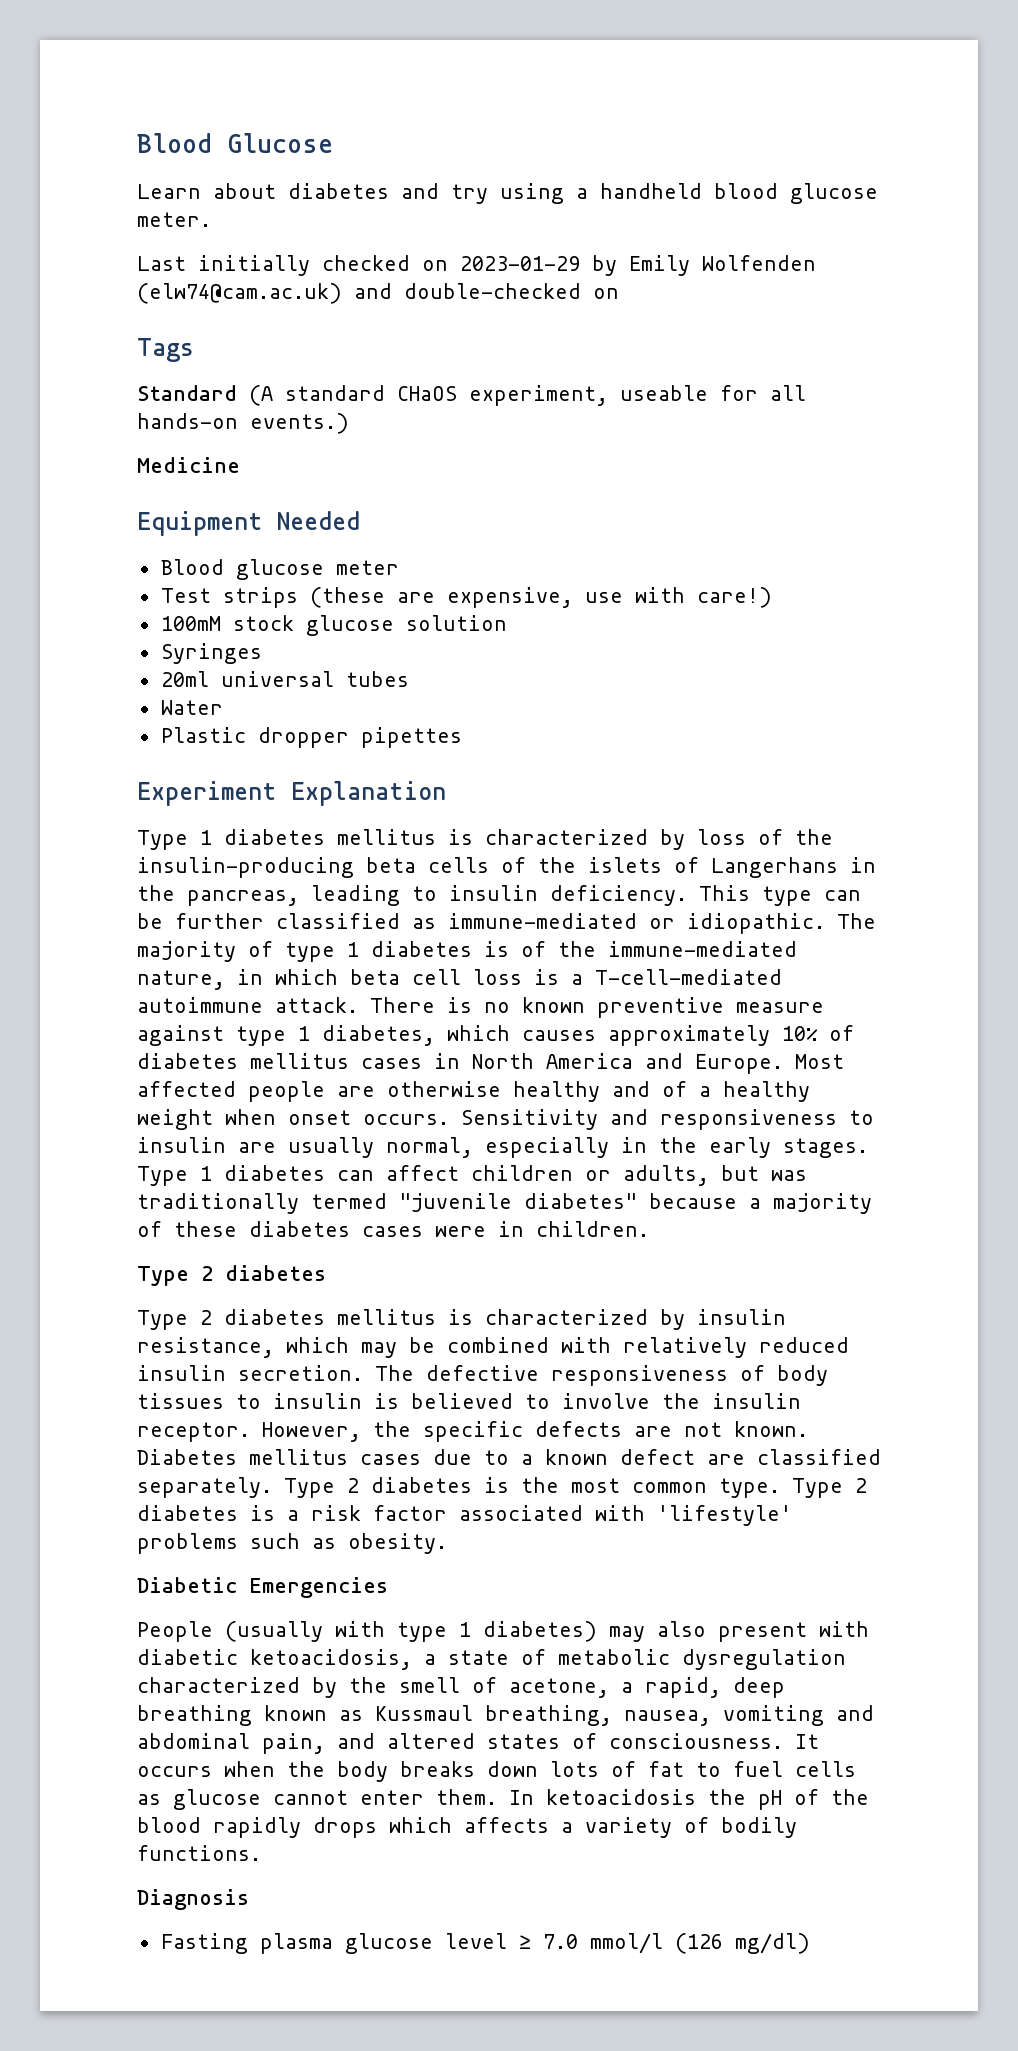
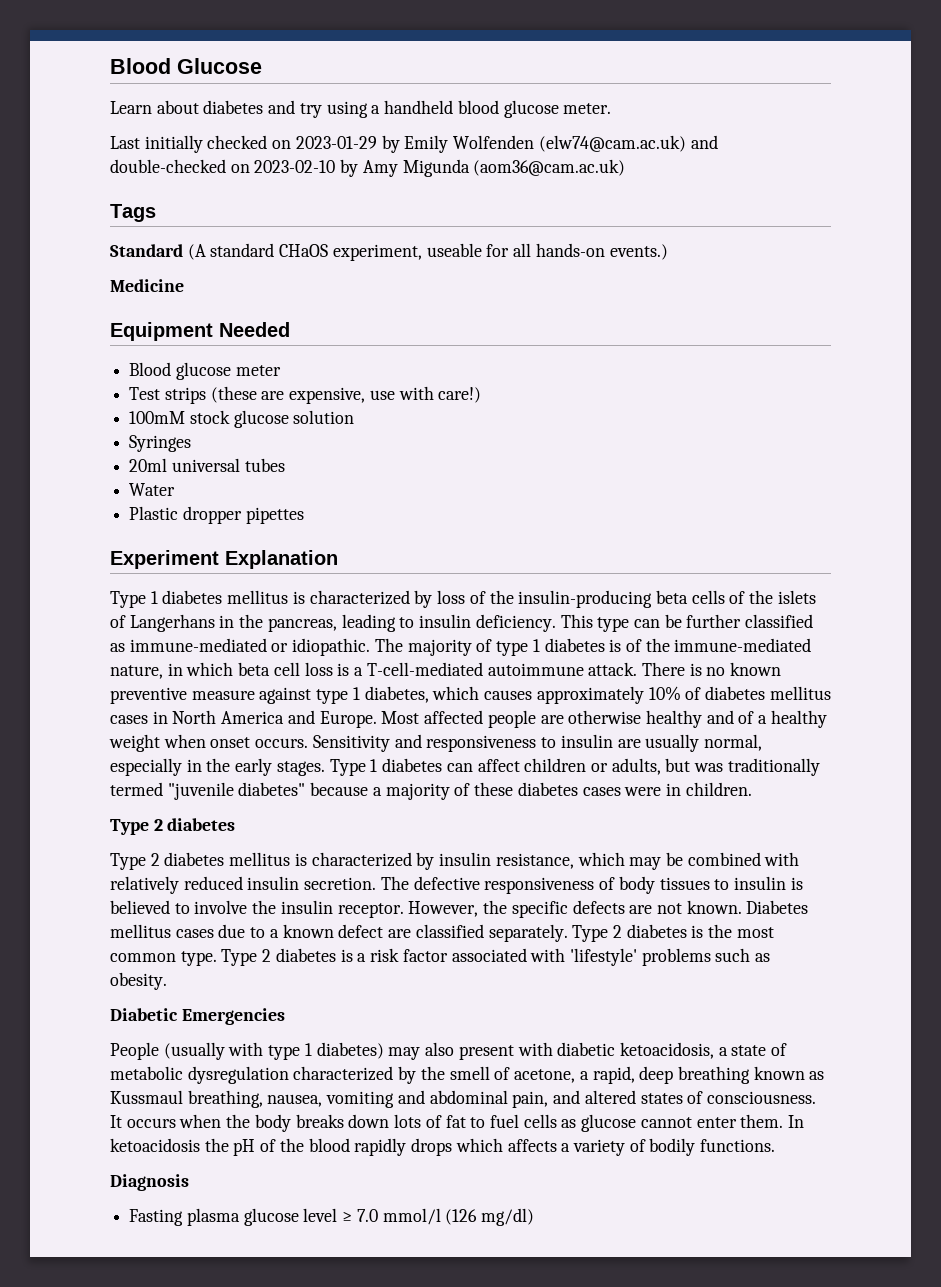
(619, 293) none -> [254,159,626,177] 2023-02-10 by Amy Migunda (aom36@cam.ac.uk)

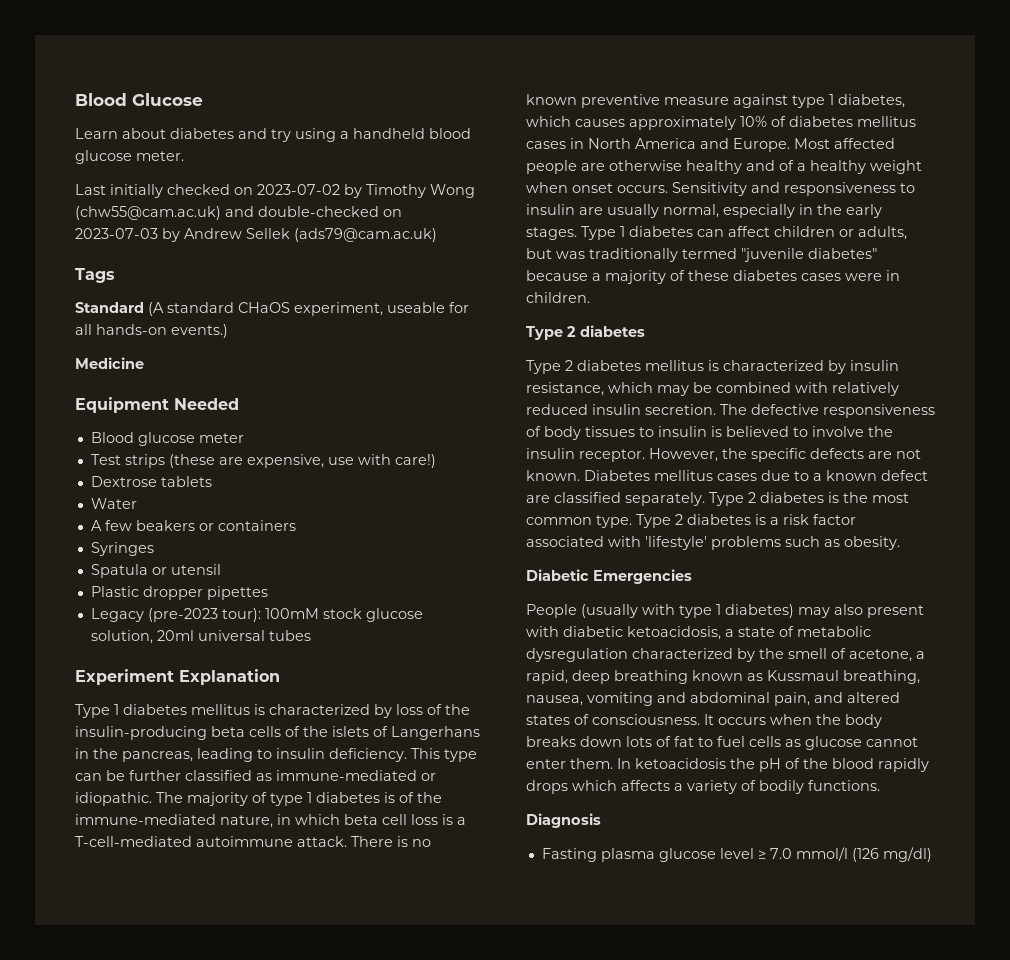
[295,135,718,153] [110,159,626,177] 2023-01-29 by Emily Wolfenden (elw74@cam.ac.uk) and double-checked on 2023-02-10 by Amy Migunda (aom36@cam.ac.uk) -> [257,184,475,198] [75,206,402,220] [75,228,437,242] 2023-07-02 by Timothy Wong (chw55@cam.ac.uk) and double-checked on 2023-07-03 by Andrew Sellek (ads79@cam.ac.uk)
[129,410,355,428] [129,435,192,452] [129,458,285,472] [129,483,176,496] [129,506,304,524] 100mM stock glucose solution // Syringes // 20ml universal tubes // Water // Plastic dropper pipettes -> [90,476,212,487] [90,498,137,509] [90,520,296,531] [90,542,154,556] [90,564,221,578] [90,586,268,600] [90,608,423,622] [90,630,311,644] Dextrose tablets // Water // A few beakers or containers // Syringes // Spatula or utensil // Plastic dropper pipettes // Legacy (pre-2023 tour): 100mM stock glucose solution, 20ml universal tubes

